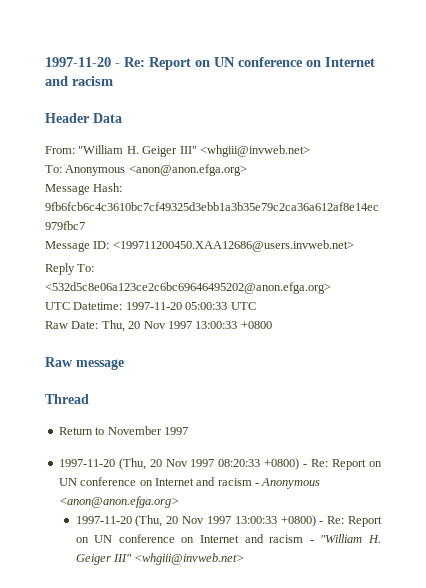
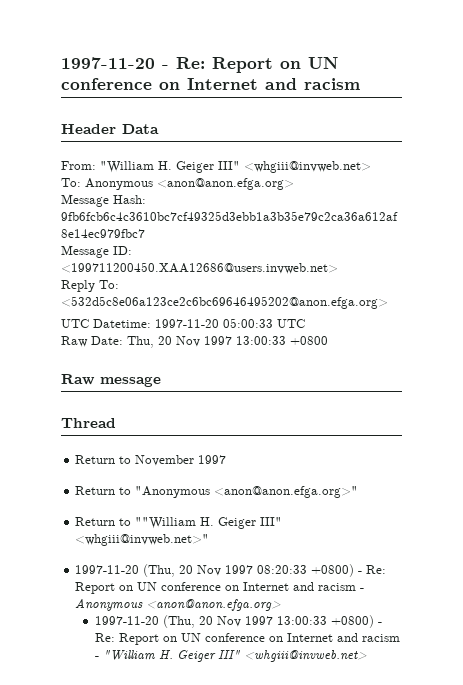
(188, 431) none -> [75,486,359,498] [75,517,283,529] [75,534,210,546] // Return to "Anonymous <anon@anon.efga.org>" // Return to ""William H. Geiger III" <whgiii@invweb.net>"

